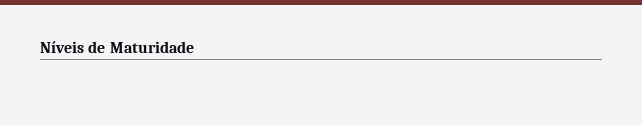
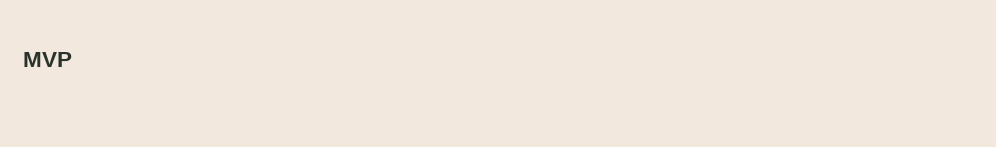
[40,41,194,53] Níveis de Maturidade -> [23,52,72,67] MVP

